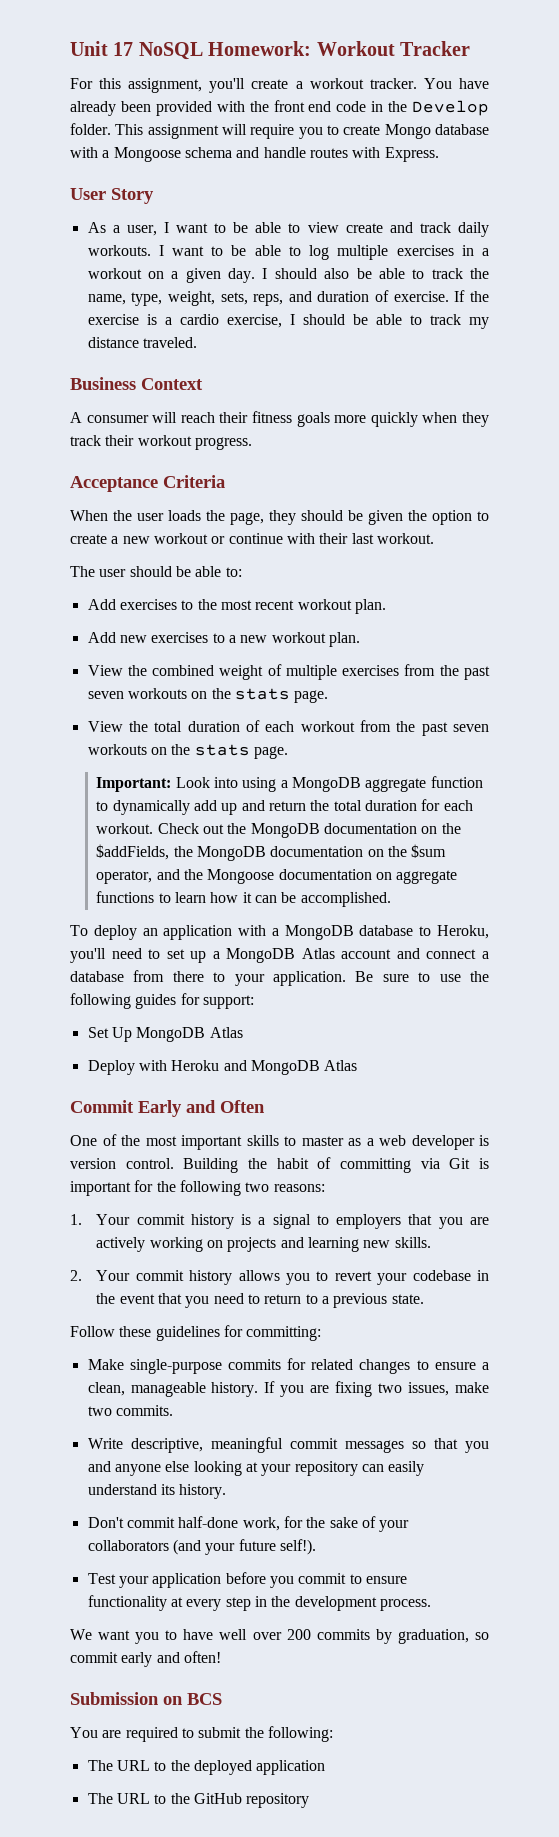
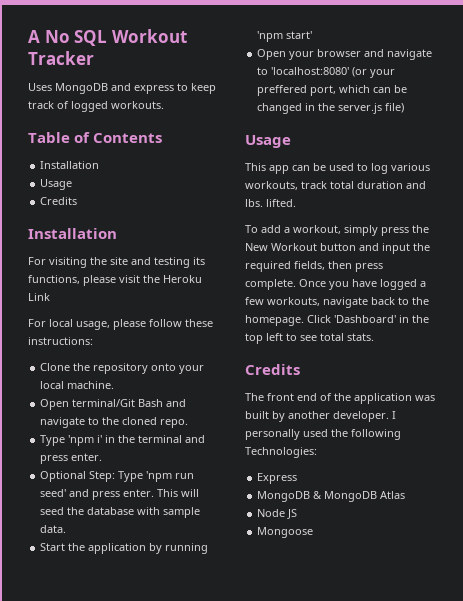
[70,41,470,60] [70,78,489,93] [70,100,489,116] [70,123,489,139] [70,147,439,162] [70,188,154,204] [87,222,489,237] [87,245,490,260] [87,268,490,283] [87,290,489,306] [87,314,490,329] [87,337,197,348] [70,377,203,390] [70,411,490,427] [70,435,252,450] [70,475,225,492] [70,510,489,525] [70,533,434,544] [70,566,242,577] [87,599,386,614] [87,632,360,647] [87,664,490,680] [87,688,329,703] [87,720,489,736] [87,744,288,759] [96,776,483,792] [96,799,473,815] [96,823,461,838] [96,844,447,861] [96,869,458,884] [96,891,391,907] [70,925,489,940] [70,948,490,963] [70,970,489,986] [70,993,254,1009] [87,1027,243,1042] [87,1060,358,1075] [70,1100,265,1117] [70,1134,489,1150] [70,1157,490,1173] [70,1180,325,1196] [70,1214,489,1229] [96,1237,431,1252] [70,1270,489,1285] [96,1293,424,1308] [70,1325,322,1341] [87,1358,490,1374] [87,1381,489,1397] [87,1405,173,1416] [87,1437,490,1453] [87,1461,425,1476] [87,1484,227,1499] [87,1516,410,1532] [87,1539,316,1555] [87,1572,407,1588] [87,1595,431,1611] [70,1629,489,1644] [70,1651,221,1667] [70,1692,222,1705] [70,1726,333,1742] [87,1760,326,1775] [87,1793,310,1808] Unit 17 NoSQL Homework: Workout Tracker // For this assignment, you'll create a workout tracker. You have already been provided with the front end code in the Develop folder. This assignment will require you to create Mongo database with a Mongoose schema and handle routes with Express. // User Story // As a user, I want to be able to view create and track daily workouts. I want to be able to log multiple exercises in a workout on a given day. I should also be able to track the name, type, weight, sets, reps, and duration of exercise. If the exercise is a cardio exercise, I should be able to track my distance traveled. // Business Context // A consumer will reach their fitness goals more quickly when they track their workout progress. // Acceptance Criteria // When the user loads the page, they should be given the option to create a new workout or continue with their last workout. // The user should be able to: // Add exercises to the most recent workout plan. // Add new exercises to a new workout plan. // View the combined weight of multiple exercises from the past seven workouts on the stats page. // View the total duration of each workout from the past seven workouts on the stats page. // Important: Look into using a MongoDB aggregate function to dynamically add up and return the total duration for each workout. Check out the MongoDB documentation on the $addFields, the MongoDB documentation on the $sum operator, and the Mongoose documentation on aggregate functions to learn how it can be accomplished. // To deploy an application with a MongoDB database to Heroku, you'll need to set up a MongoDB Atlas account and connect a database from there to your application. Be sure to use the following guides for support: // Set Up MongoDB Atlas // Deploy with Heroku and MongoDB Atlas // Commit Early and Often // One of the most important skills to master as a web developer is version control. Building the habit of committing via Git is important for the following two reasons: // 1. Your commit history is a signal to employers that you are actively working on projects and learning new skills. // 2. Your commit history allows you to revert your codebase in the event that you need to return to a previous state. // Follow these guidelines for committing: // Make single-purpose commits for related changes to ensure a clean, manageable history. If you are fixing two issues, make two commits. // Write descriptive, meaningful commit messages so that you and anyone else looking at your repository can easily understand its history. // Don't commit half-done work, for the sake of your collaborators (and your future self!). // Test your application before you commit to ensure functionality at every step in the development process. // We want you to have well over 200 commits by graduation, so commit early and often! // Submission on BCS // You are required to submit the following: // The URL to the deployed application // The URL to the GitHub repository -> [28,29,187,46] [28,51,94,65] [28,83,216,94] [28,101,164,112] [28,132,163,143] [40,161,100,169] [40,179,73,190] [40,197,78,205] [28,228,117,239] [28,257,205,268] [28,275,202,286] [28,293,50,301] [28,319,213,330] [28,337,93,345] [40,363,205,374] [40,381,115,389] [40,399,187,410] [40,417,189,428] [40,435,206,446] [40,453,103,464] [40,471,195,482] [40,489,200,500] [40,507,201,518] [40,525,67,533] [40,543,209,554] [257,31,313,42] [257,49,433,60] [257,67,396,78] [257,85,408,96] [257,103,405,114] [245,135,291,148] [245,163,430,174] [245,181,426,190] [245,199,296,207] [245,225,429,236] [245,243,430,254] [245,261,383,272] [245,279,426,290] [245,297,429,308] [245,315,429,326] [245,333,374,344] [245,364,300,375] [245,393,435,404] [245,411,396,422] [245,429,401,440] [245,447,317,458] [257,473,298,484] [257,491,406,502] [257,509,298,519] [257,527,314,538] A No SQL Workout Tracker // Uses MongoDB and express to keep track of logged workouts. // Table of Contents // Installation // Usage // Credits // Installation // For visiting the site and testing its functions, please visit the Heroku Link // For local usage, please follow these instructions: // Clone the repository onto your local machine. // Open terminal/Git Bash and navigate to the cloned repo. // Type 'npm i' in the terminal and press enter. // Optional Step: Type 'npm run seed' and press enter. This will seed the database with sample data. // Start the application by running 'npm start' // Open your browser and navigate to 'localhost:8080' (or your preffered port, which can be changed in the server.js file) // Usage // This app can be used to log various workouts, track total duration and lbs. lifted. // To add a workout, simply press the New Workout button and input the required fields, then press complete. Once you have logged a few workouts, navigate back to the homepage. Click 'Dashboard' in the top left to see total stats. // Credits // The front end of the application was built by another developer. I personally used the following Technologies: // Express // MongoDB & MongoDB Atlas // Node JS // Mongoose

